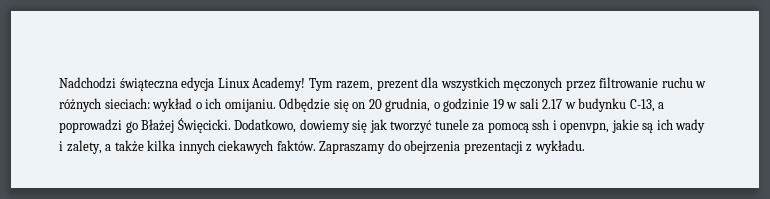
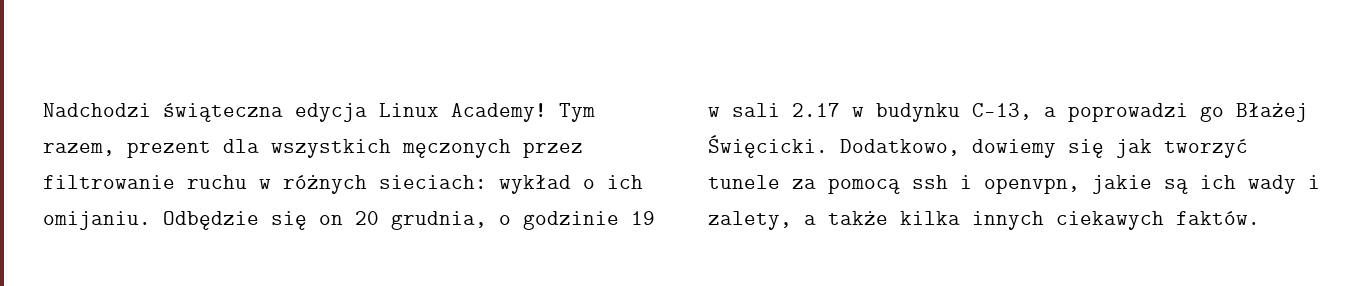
[319,140,585,154] Zapraszamy do obejrzenia prezentacji z wykładu. -> (1260, 218) none

